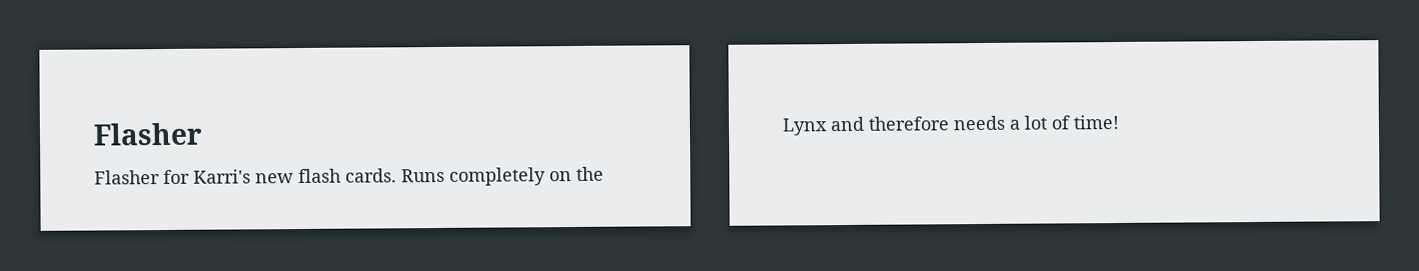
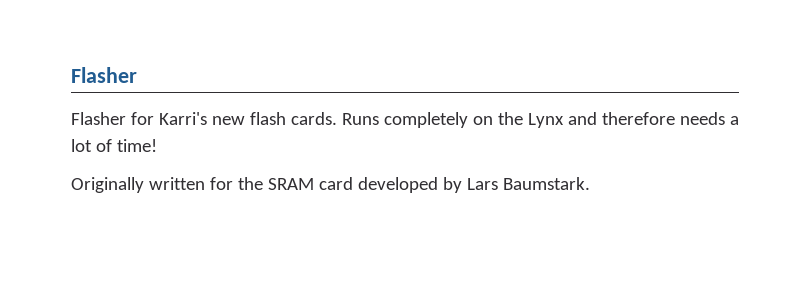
(1119, 122) none -> [71,177,590,193] // Originally written for the SRAM card developed by Lars Baumstark.

